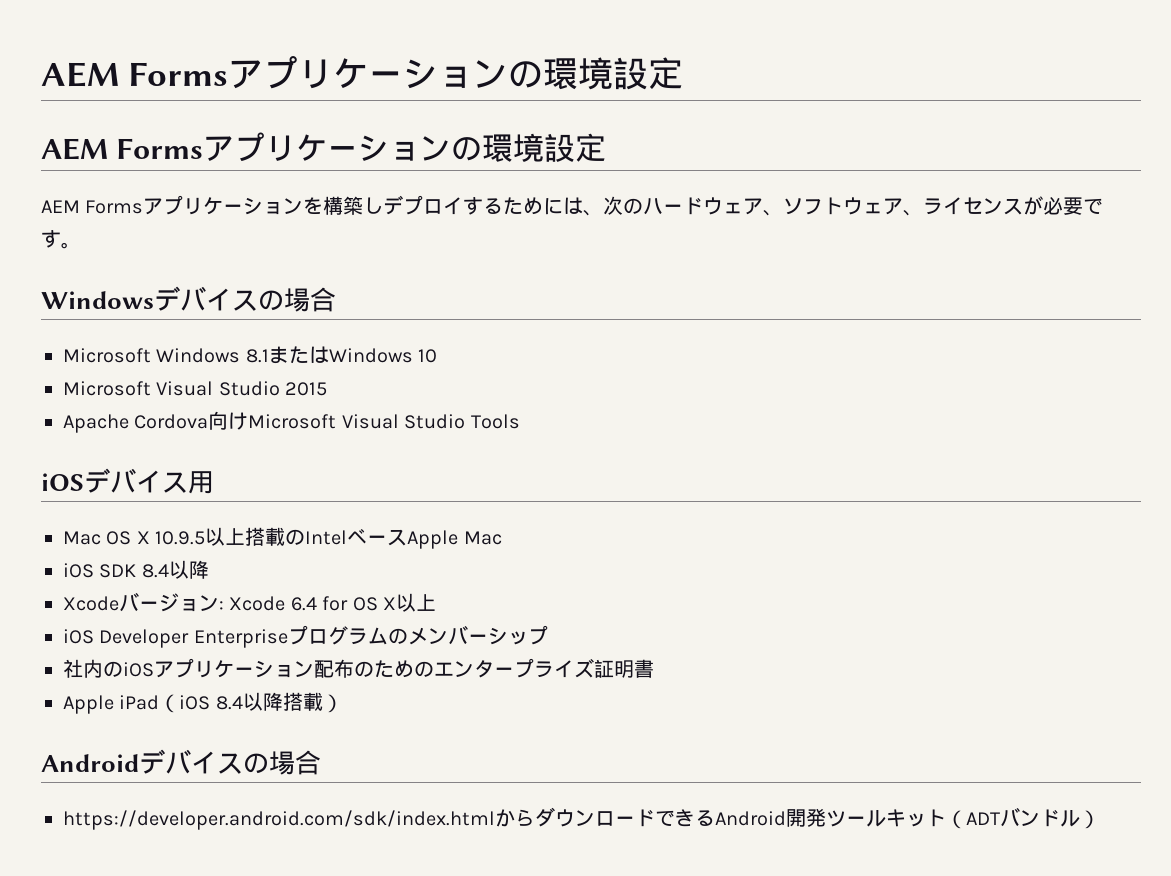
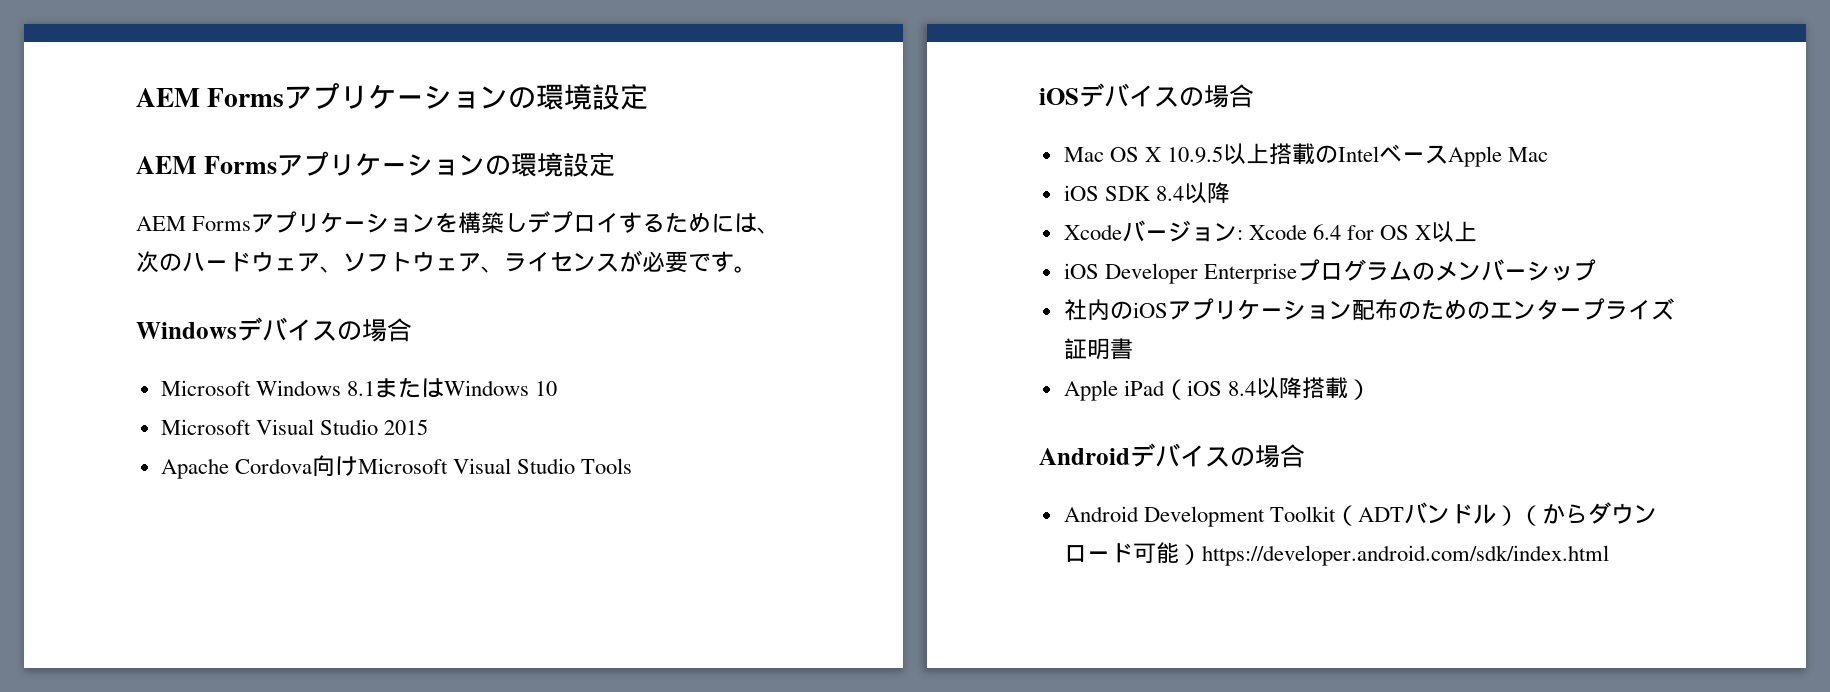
[188,471,214,494] 用 -> [1179,84,1254,108] の場合
[63,807,1100,830] https://developer.android.com/sdk/index.htmlからダウンロードできるAndroid開発ツールキット（ADTバンドル） -> [1063,502,1657,527] [1063,542,1609,566] Android Development Toolkit（ADTバンドル）（からダウンロード可能）https://developer.android.com/sdk/index.html

